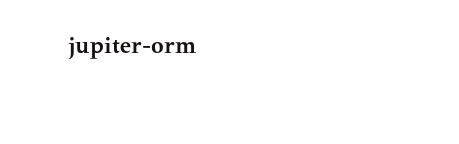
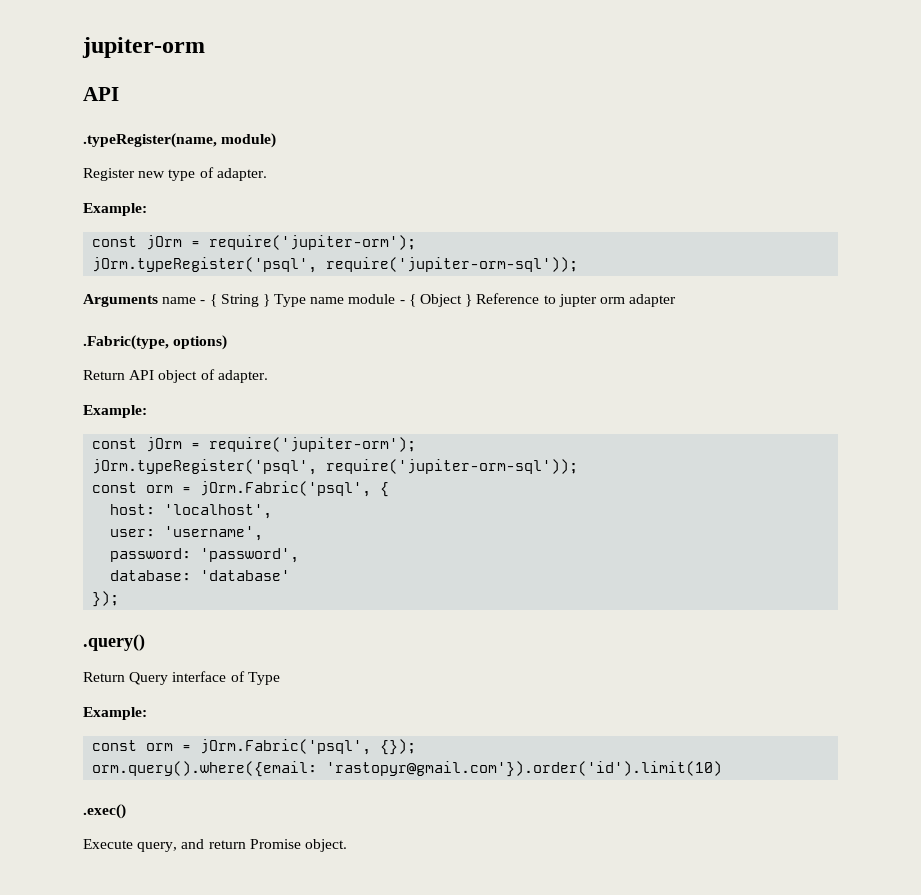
(197, 48) none -> [83,87,119,101] [83,133,277,148] [83,167,267,181] [83,203,147,216] [92,235,417,250] [92,257,579,273] [83,293,677,307] [83,335,228,350] [83,369,268,383] [83,405,147,418] [92,437,417,452] [92,459,579,475] [92,481,390,497] [110,504,273,519] [110,526,264,541] [110,548,300,563] [110,570,291,581] [92,591,120,607] [83,634,145,651] [83,671,280,685] [83,707,147,720] [92,739,417,755] [92,761,723,777] [83,804,126,819] [83,839,347,852] // API // .typeRegister(name, module) // Register new type of adapter. // Example: // const jOrm = require('jupiter-orm'); // jOrm.typeRegister('psql', require('jupiter-orm-sql')); // Arguments name - { String } Type name module - { Object } Reference to jupter orm adapter // .Fabric(type, options) // Return API object of adapter. // Example: // const jOrm = require('jupiter-orm'); // jOrm.typeRegister('psql', require('jupiter-orm-sql')); // const orm = jOrm.Fabric('psql', { // host: 'localhost', // user: 'username', // password: 'password', // database: 'database' // }); // .query() // Return Query interface of Type // Example: // const orm = jOrm.Fabric('psql', {}); // orm.query().where({email: 'rastopyr@gmail.com'}).order('id').limit(10) // .exec() // Execute query, and return Promise object.

